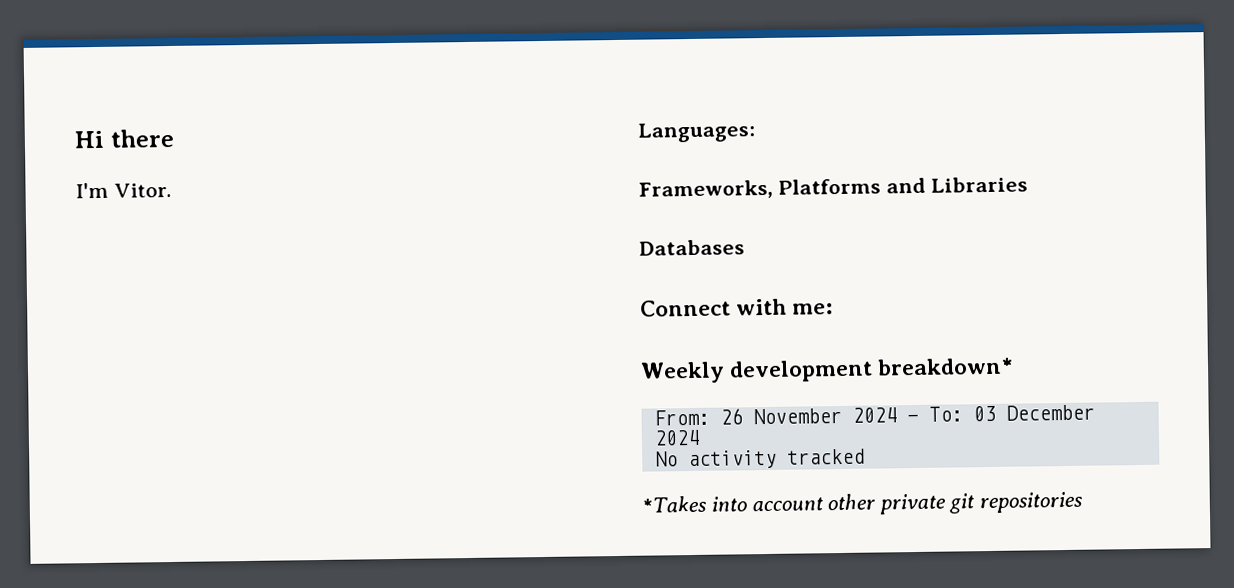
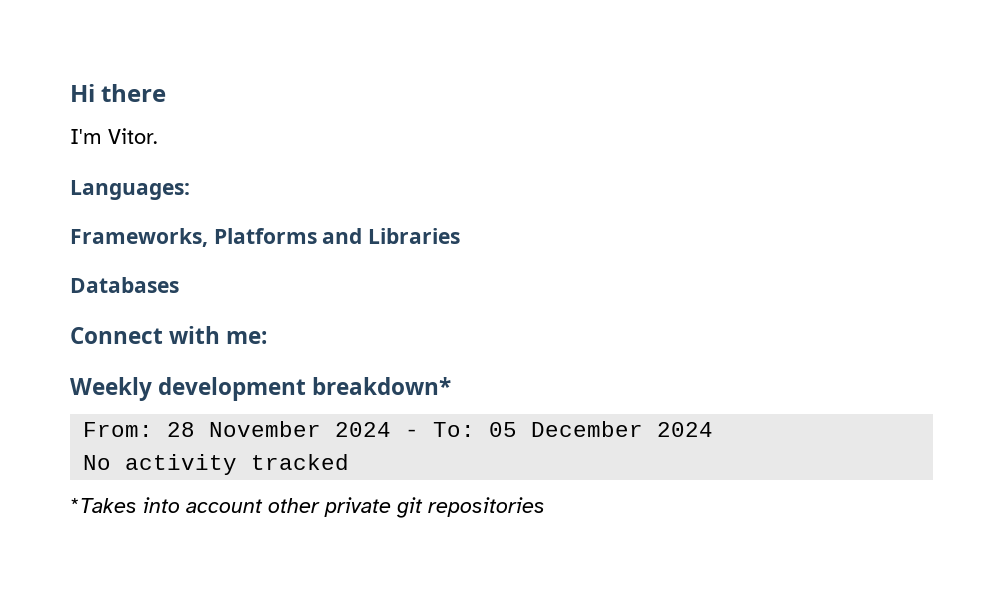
[719,408,743,425] 26 -> [167,422,196,437] 28
[972,405,996,422] 03 -> [489,422,518,437] 05

